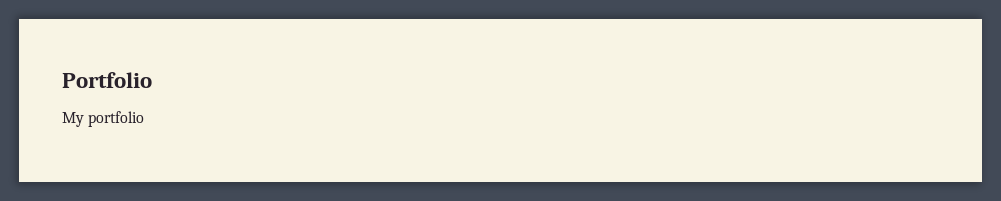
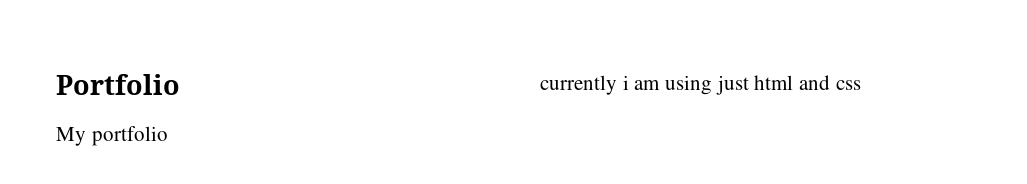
(145, 119) none -> [540,75,861,95] // currently i am using just html and css

